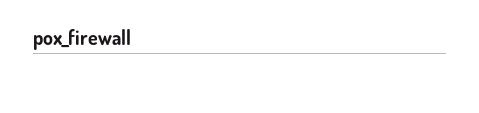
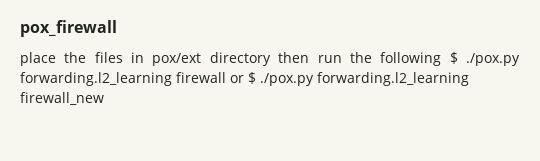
(131, 39) none -> [20,52,520,66] [20,72,469,86] [20,92,104,105] // place the files in pox/ext directory then run the following $ ./pox.py forwarding.l2_learning firewall or $ ./pox.py forwarding.l2_learning firewall_new

